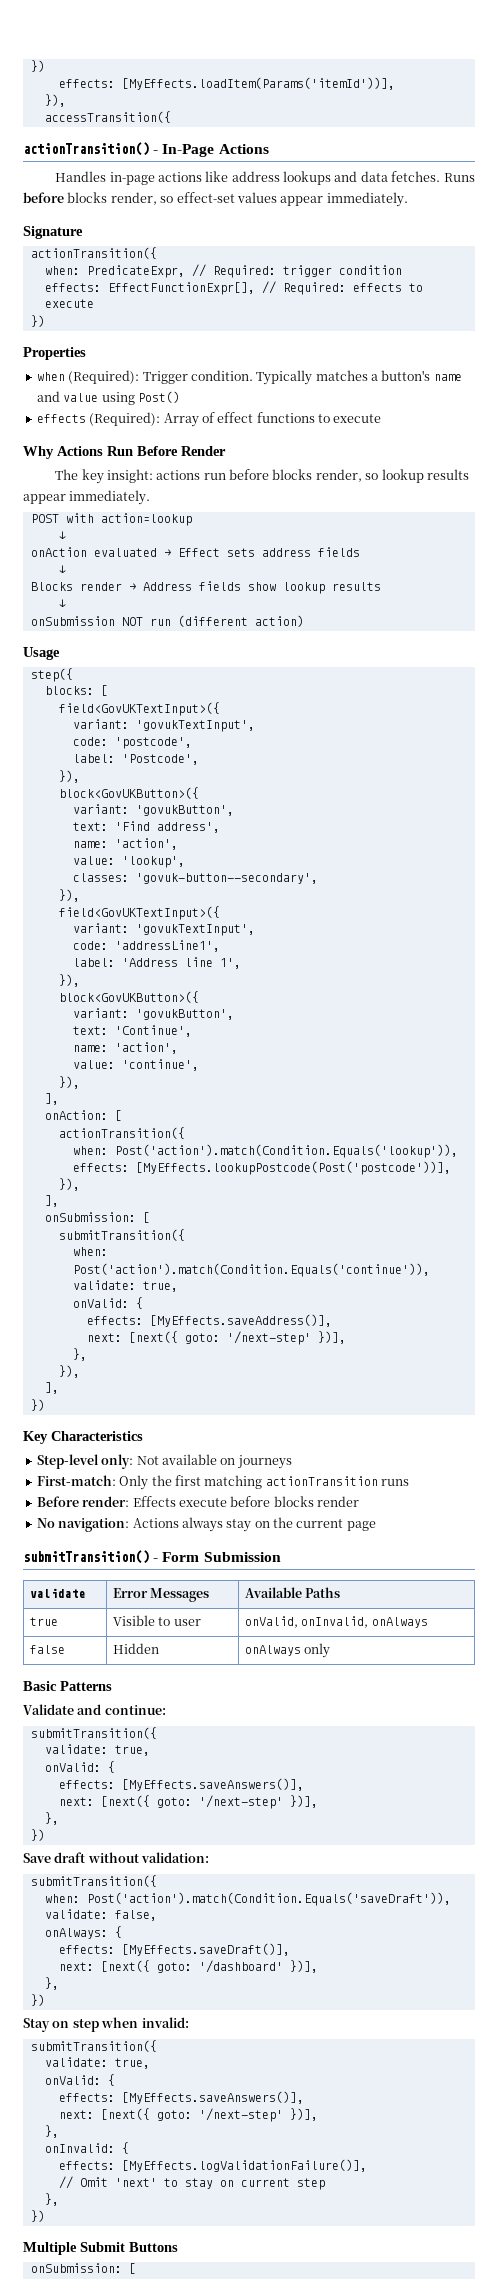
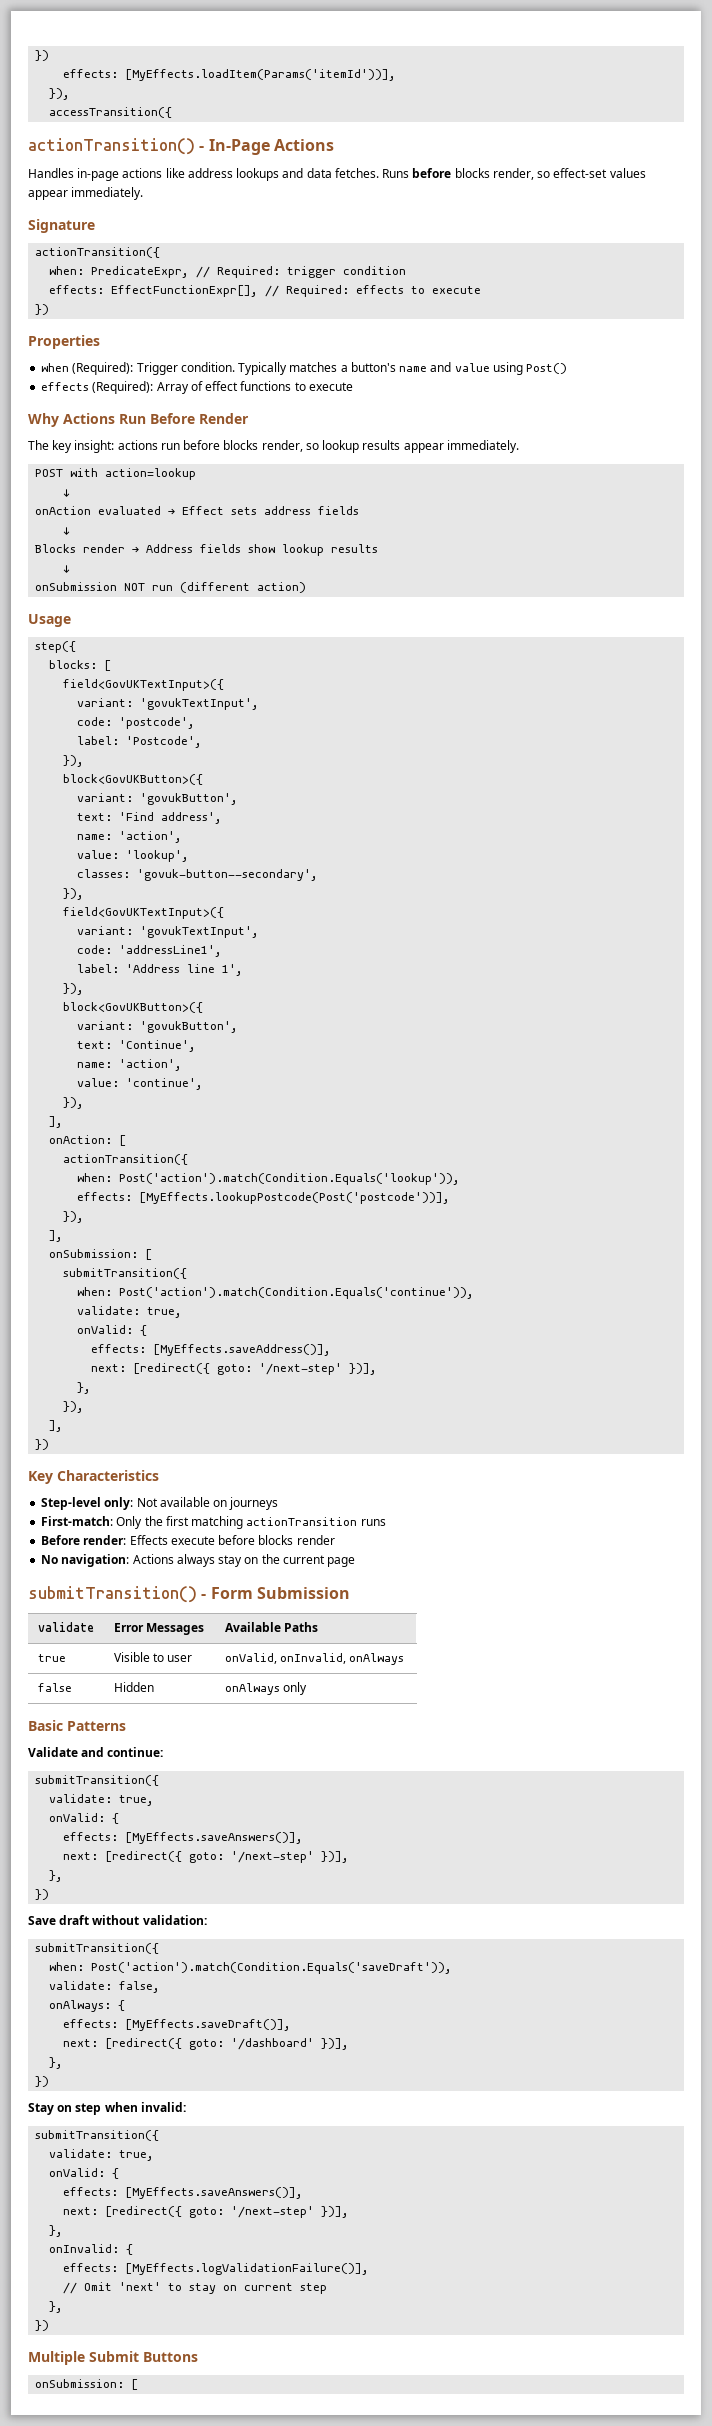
[128,1331,178,1343] [next({ -> [133,1363,211,1374] [redirect({
[100,1795,150,1807] [next({ -> [105,1851,183,1862] [redirect({
[100,1960,150,1972] [next({ -> [105,2038,183,2049] [redirect({
[100,2108,150,2120] [next({ -> [105,2206,183,2217] [redirect({

